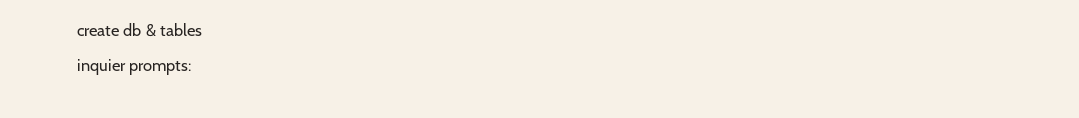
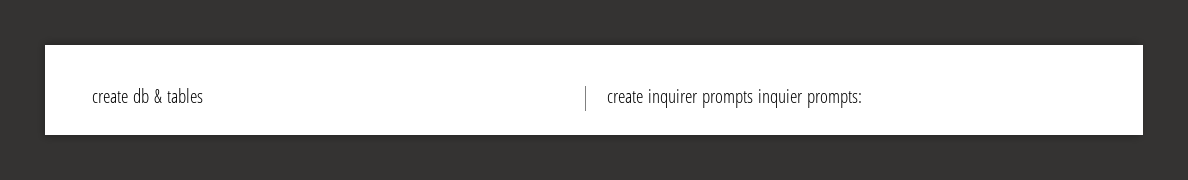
(203, 29) none -> [607,89,753,108] create inquirer prompts

